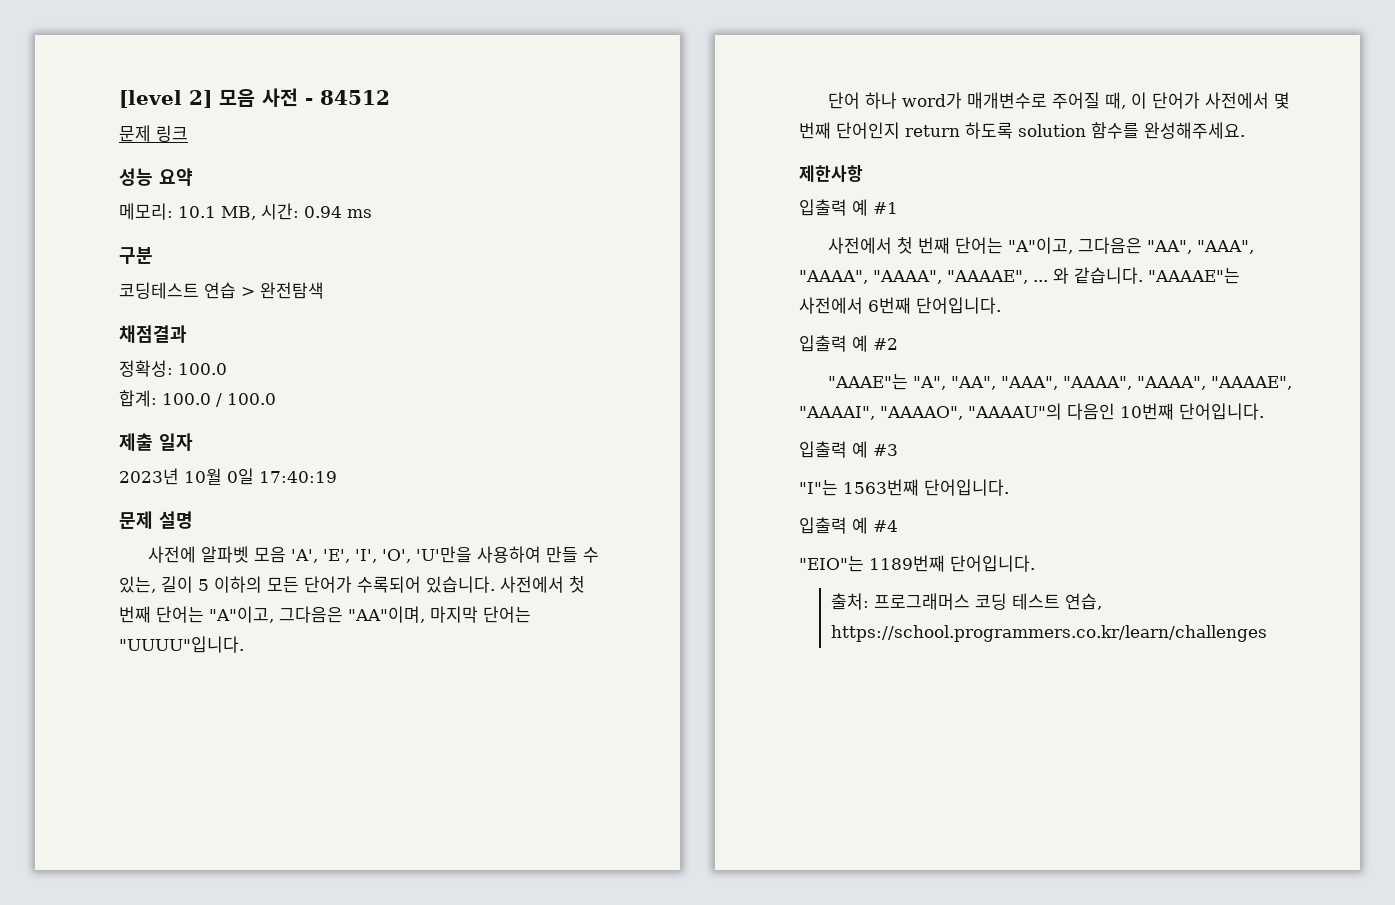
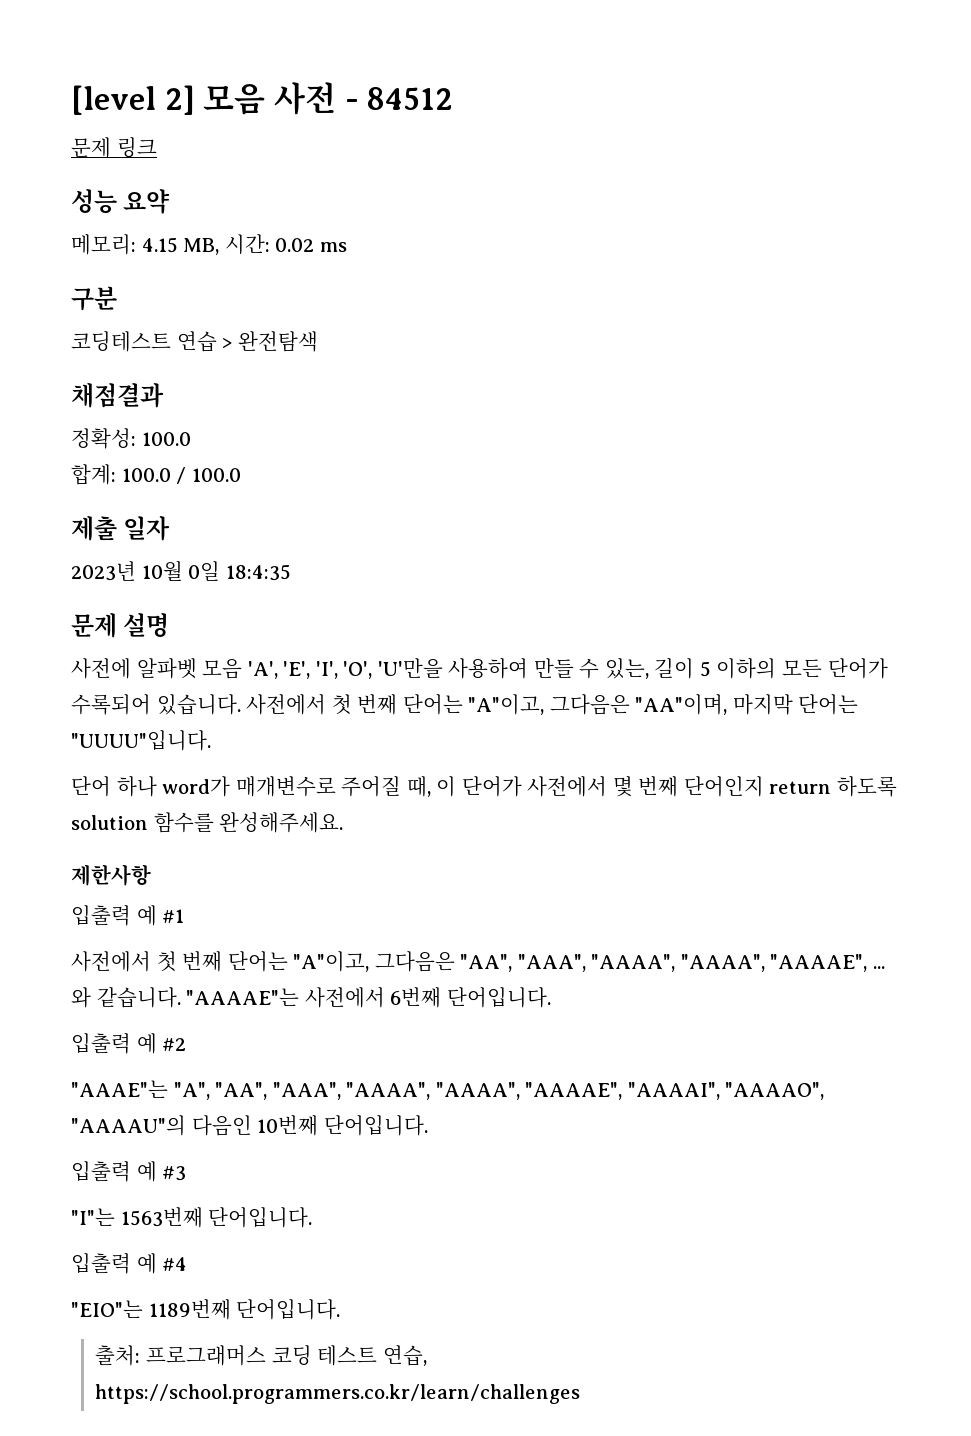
[178,206,216,218] 10.1 -> [141,237,178,253] 4.15
[304,206,342,218] 0.94 -> [275,238,315,252] 0.02
[259,471,337,483] 17:40:19 -> [225,564,291,581] 18:4:35

